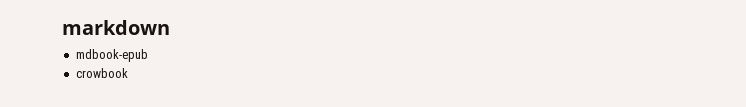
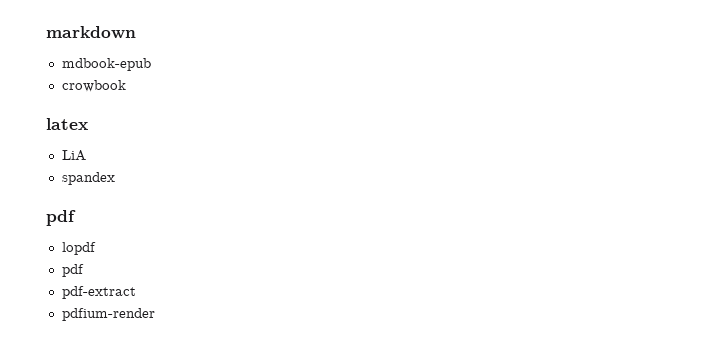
(128, 73) none -> [46,118,88,130] [61,150,86,161] [61,172,115,185] [46,210,76,226] [61,242,96,255] [61,264,84,277] [61,286,136,299] [61,308,155,321] // latex // LiA // spandex // pdf // lopdf // pdf // pdf-extract // pdfium-render

